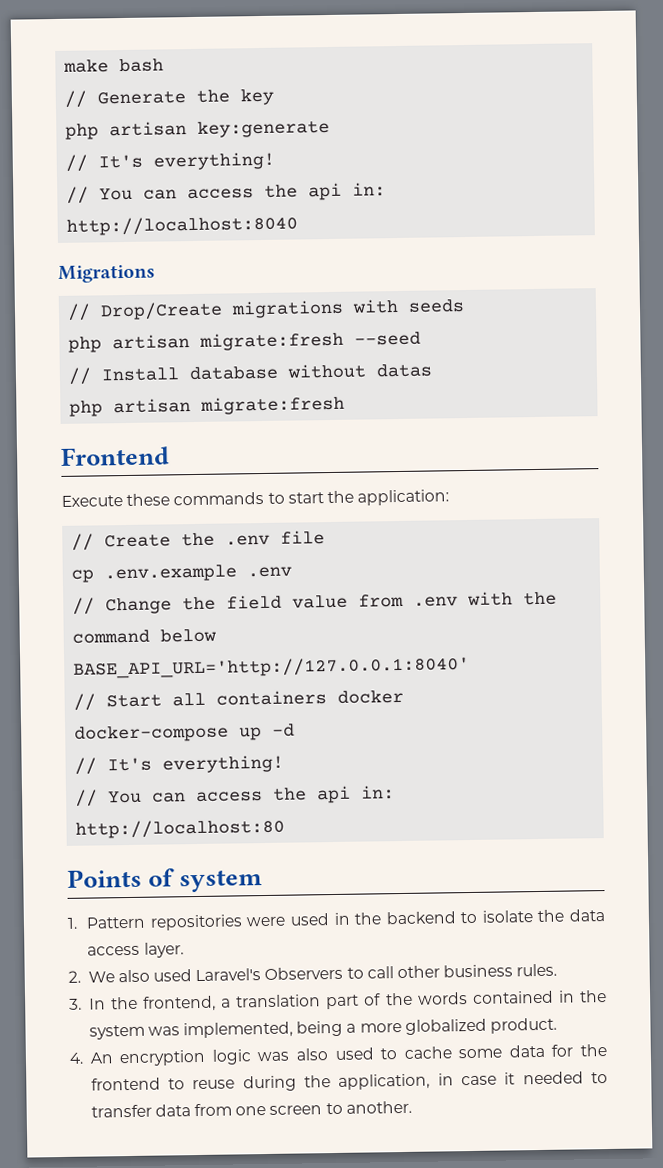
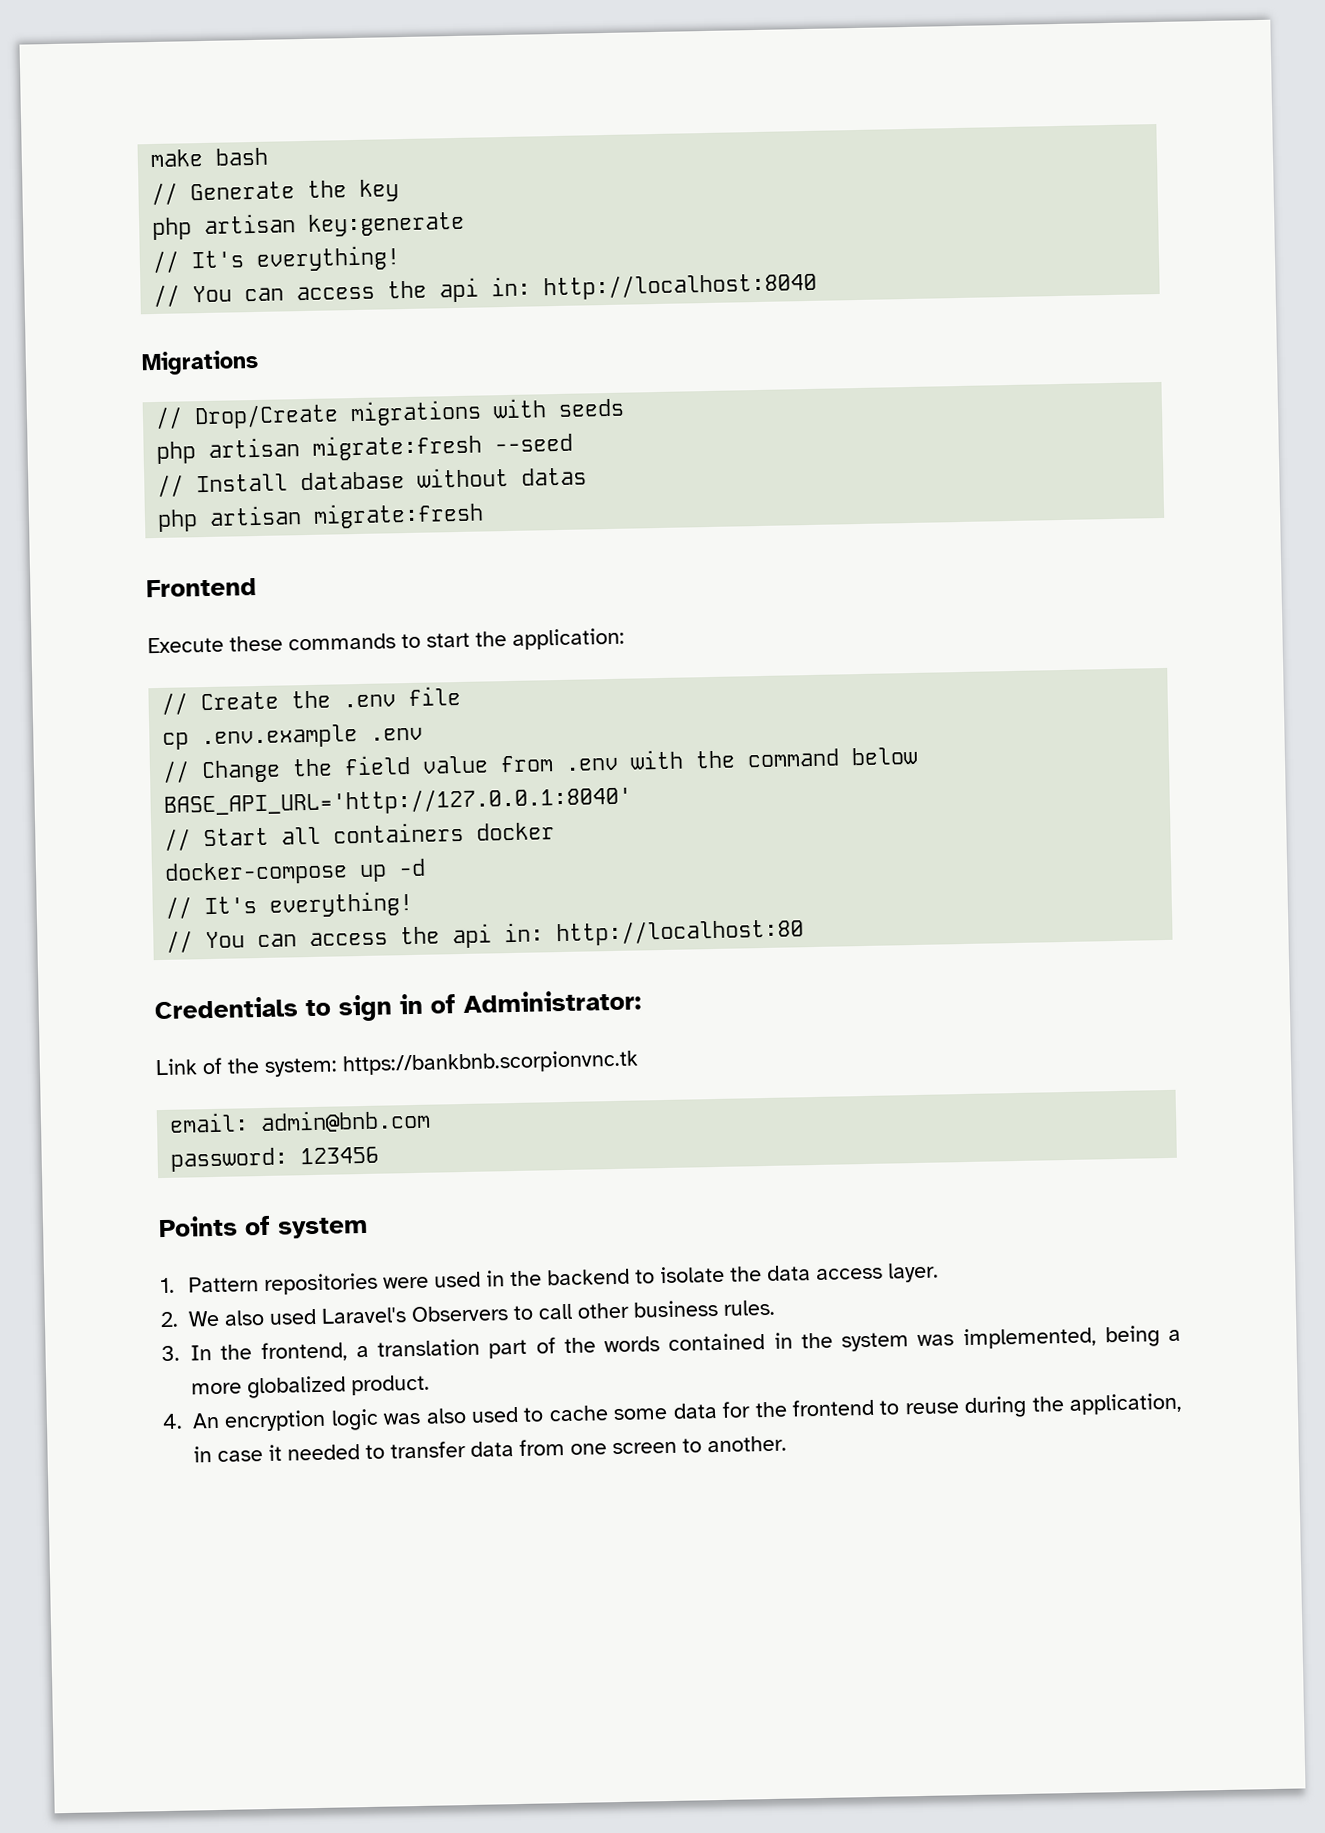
(286, 828) none -> [154,989,641,1022] [155,1049,639,1077] [169,1108,432,1134] [170,1146,380,1172] // Credentials to sign in of Administrator: // Link of the system: https://bankbnb.scorpionvnc.tk // email: admin@bnb.com // password: 123456

